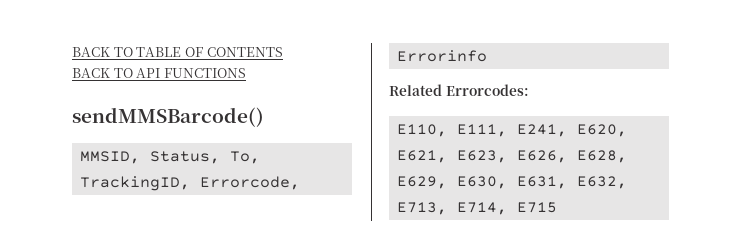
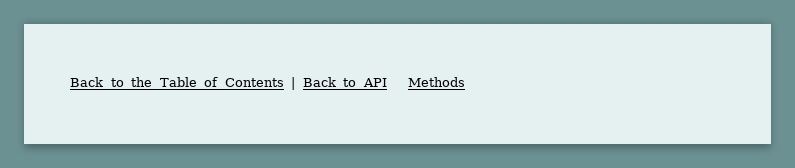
[72,47,283,57] [72,68,246,78] [72,107,264,127] [80,151,261,164] [80,176,301,191] [397,50,488,62] [389,84,529,96] [397,124,628,137] [397,150,628,163] [397,176,628,189] [397,202,558,215] BACK TO TABLE OF CONTENTS // BACK TO API FUNCTIONS // sendMMSBarcode() // MMSID, Status, To, TrackingID, Errorcode, Errorinfo // Related Errorcodes: // E110, E111, E241, E620, E621, E623, E626, E628, E629, E630, E631, E632, E713, E714, E715 -> [70,77,465,90] Back to the Table of Contents | Back to API Methods

